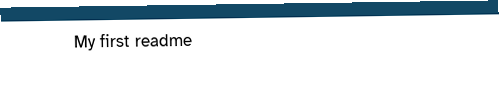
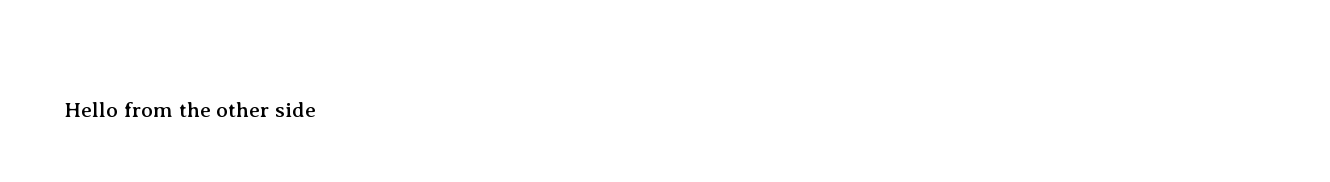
[73,32,192,51] My first readme -> [64,102,317,117] Hello from the other side

